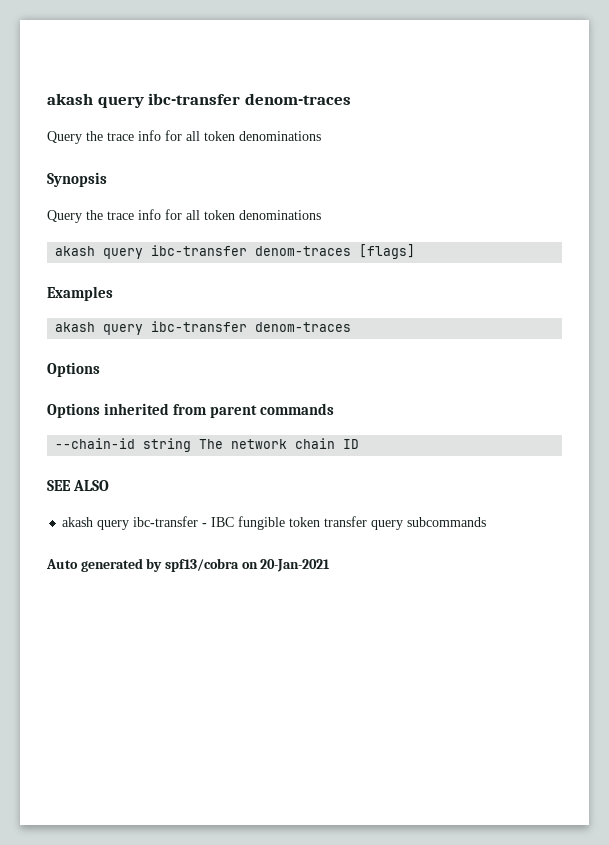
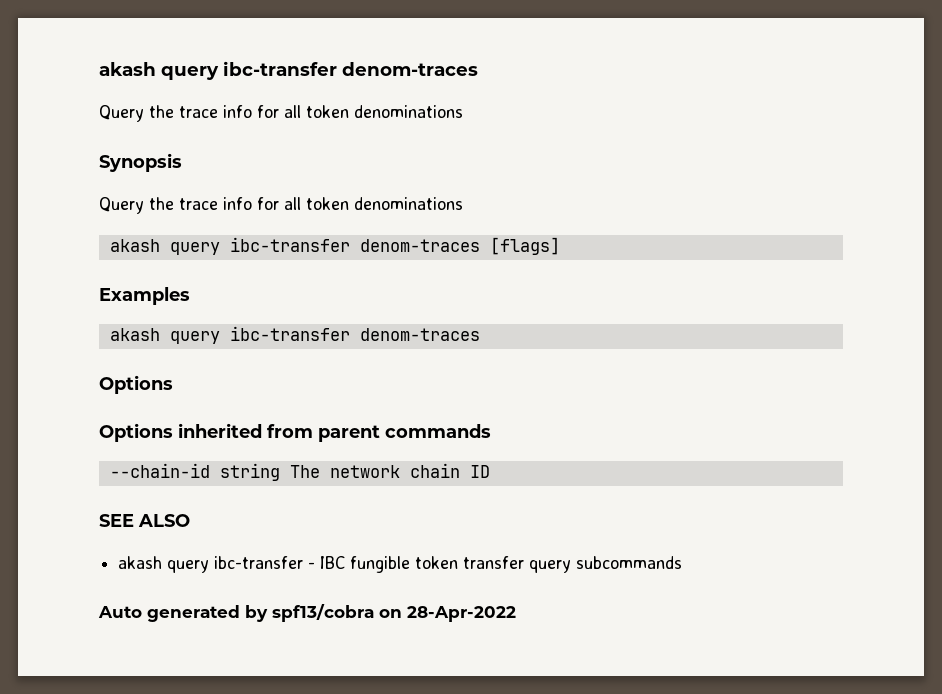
[260,559,331,572] 20-Jan-2021 -> [407,606,516,622] 28-Apr-2022

